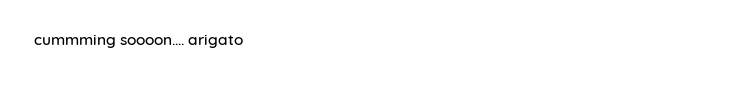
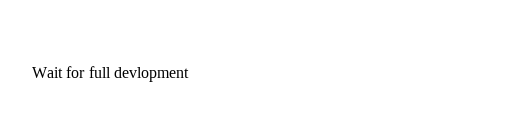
[34,34,244,48] cummming soooon.... arigato -> [32,66,189,82] Wait for full devlopment

